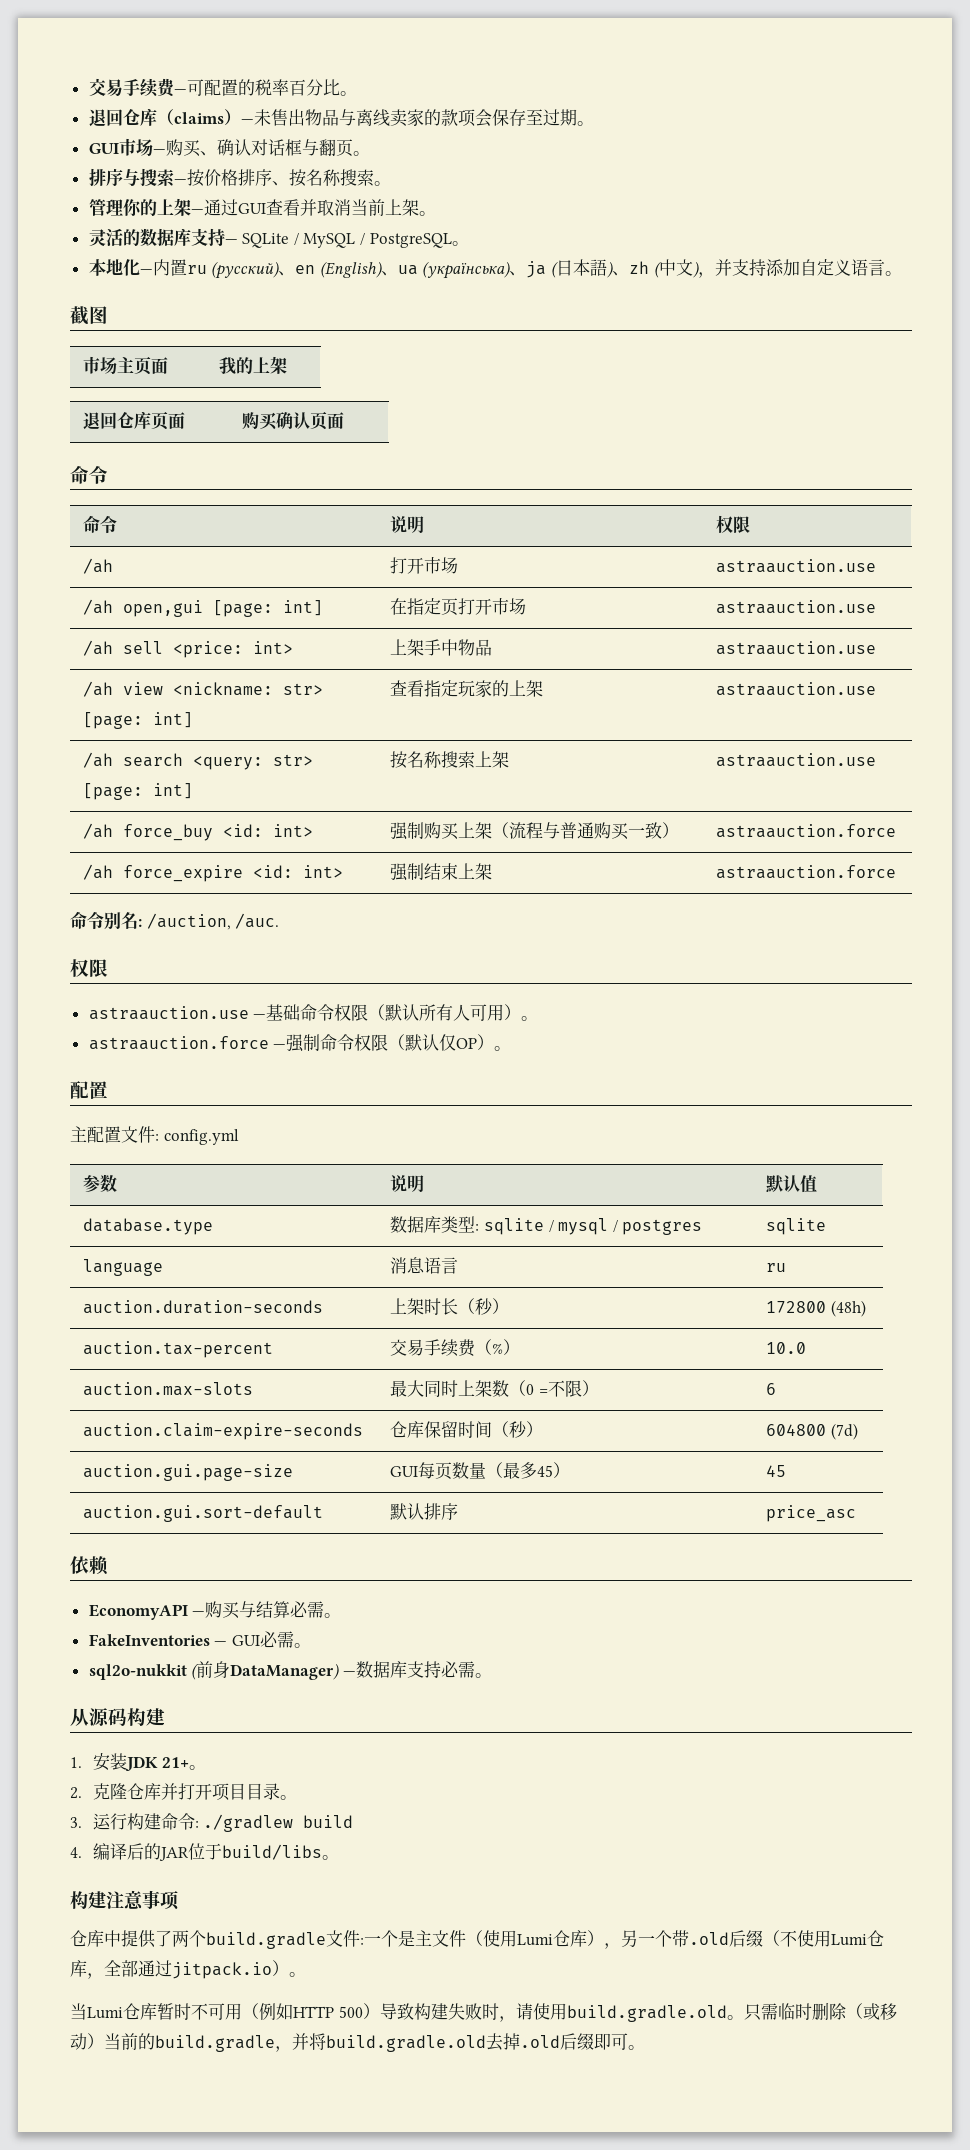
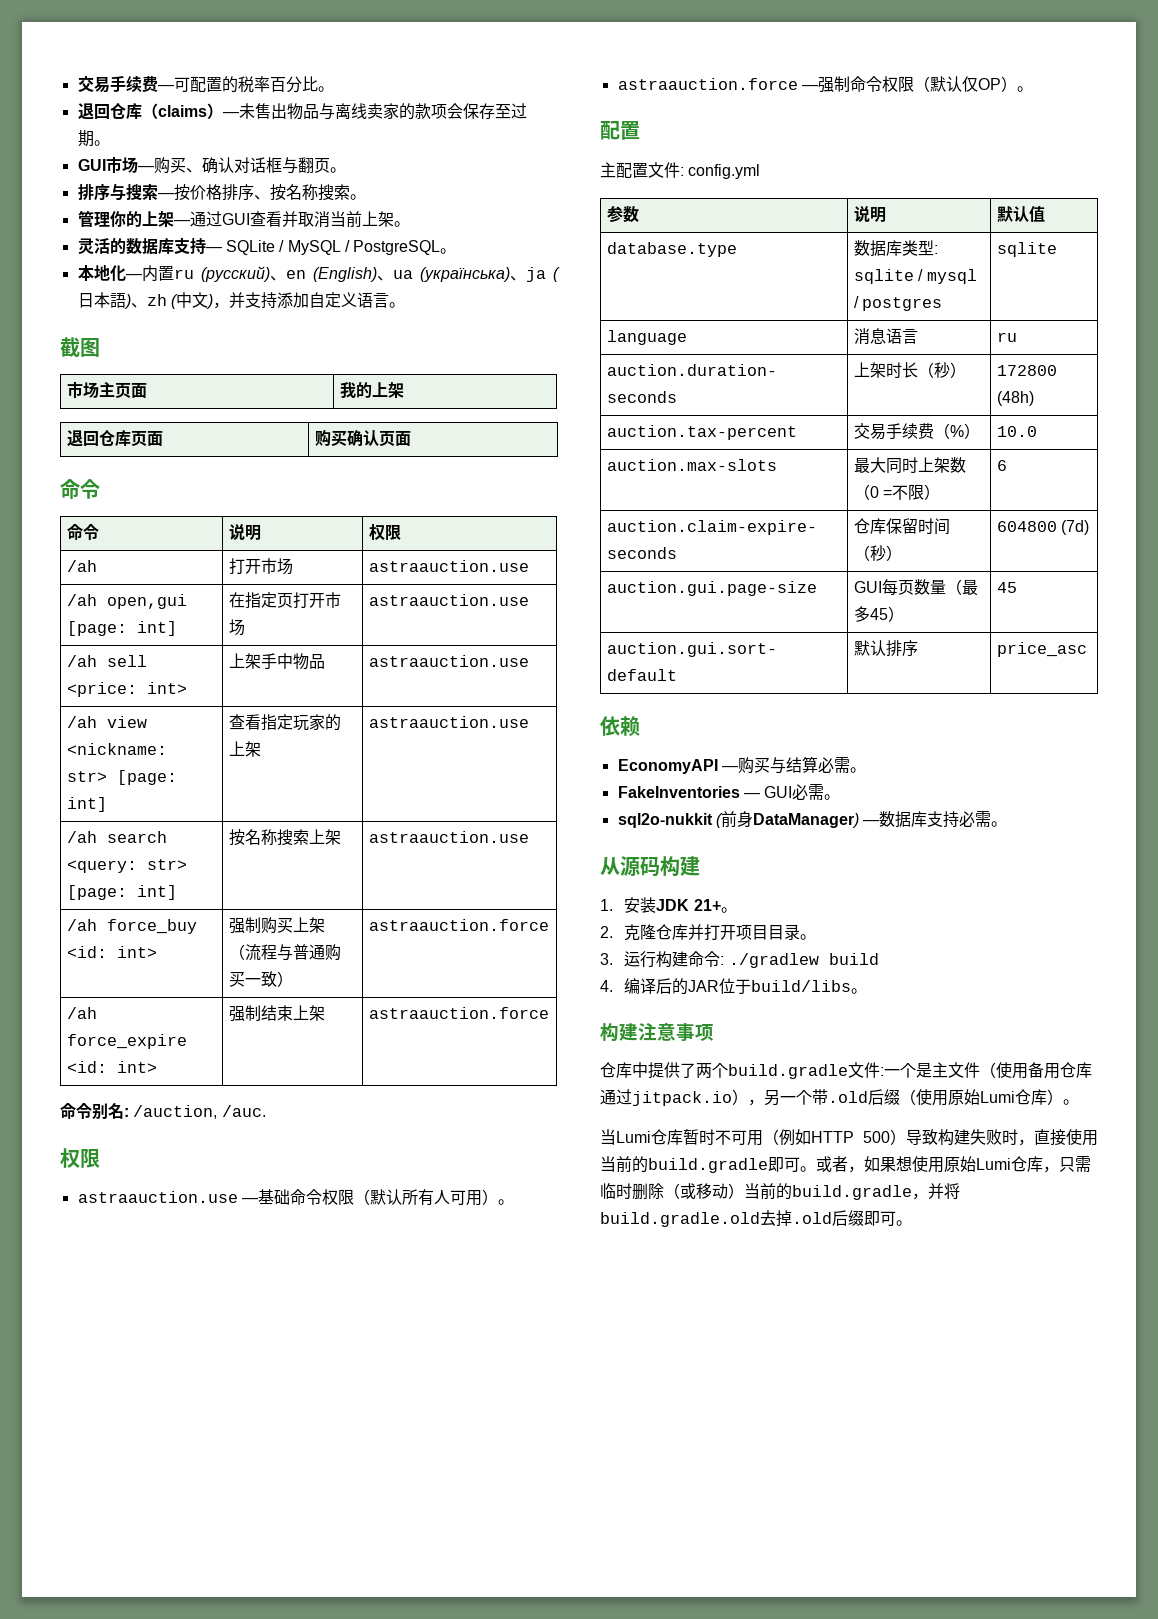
[517,1930,587,1947] Lumi仓库 -> [1028,1062,1092,1079] [600,1089,732,1106] 备用仓库通过jitpack.io
[780,1930,884,1947] [70,1960,272,1979] 不使用Lumi仓库，全部通过jitpack.io -> [916,1089,1047,1106] 使用原始Lumi仓库
[515,2003,744,2022] 请使用build.gradle.old。 -> [1034,1129,1098,1146] [600,1156,1059,1173] 直接使用当前的build.gradle即可。或者，如果想使用原始Lumi仓库，

